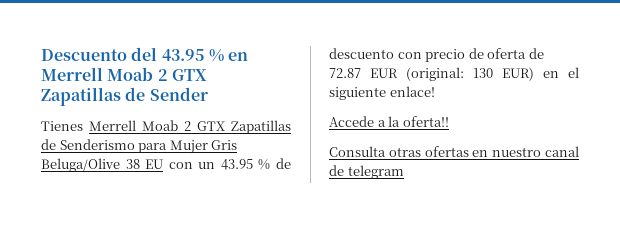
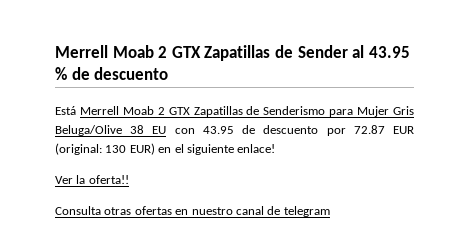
[41,47,249,62] Descuento del 43.95 % en -> (55, 51) none
[41,121,83,131] // Tienes -> [352,45,410,58] [55,67,169,80] [55,106,76,115] al 43.95 % de descuento // Está
[198,158,292,170] [329,48,544,62] un 43.95 % de descuento con precio de oferta de -> [202,125,346,136] 43.95 de descuento por
[329,116,386,127] Accede a -> [55,176,73,184] Ver

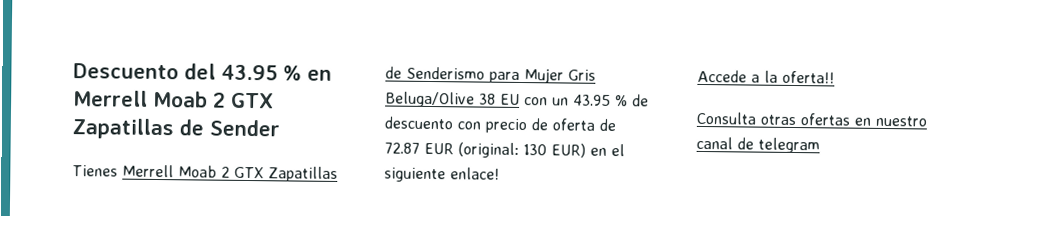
(55, 51) none -> [73,63,332,81] Descuento del 43.95 % en
[352,45,410,58] [55,67,169,80] [55,106,76,115] al 43.95 % de descuento // Está -> [72,165,118,177] // Tienes
[202,125,346,136] 43.95 de descuento por -> [552,94,649,107] [384,116,616,134] un 43.95 % de descuento con precio de oferta de
[55,176,73,184] Ver -> [697,69,760,83] Accede a

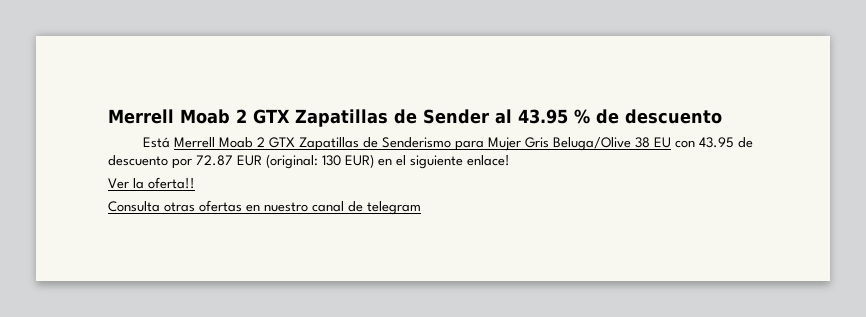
[73,63,332,81] Descuento del 43.95 % en -> (108, 116) none
[72,165,118,177] // Tienes -> [495,109,722,124] [143,137,171,148] al 43.95 % de descuento // Está
[552,94,649,107] [384,116,616,134] un 43.95 % de descuento con precio de oferta de -> [699,137,754,148] [108,155,192,169] 43.95 de descuento por
[697,69,760,83] Accede a -> [108,178,129,189] Ver

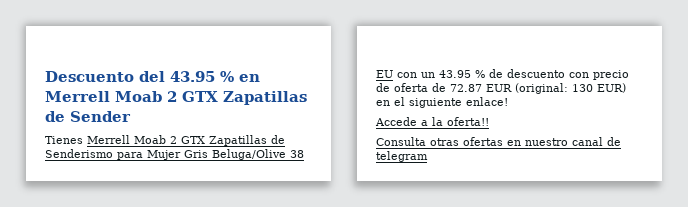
(108, 116) none -> [45,71,260,82] Descuento del 43.95 % en
[495,109,722,124] [143,137,171,148] al 43.95 % de descuento // Está -> [45,136,83,144] // Tienes
[699,137,754,148] [108,155,192,169] 43.95 de descuento por -> [421,69,629,80] [376,83,446,92] un 43.95 % de descuento con precio de oferta de
[108,178,129,189] Ver -> [375,117,428,126] Accede a

